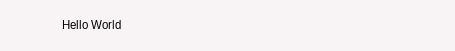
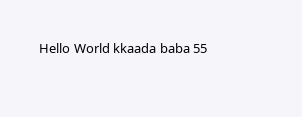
(122, 24) none -> [113,43,208,53] kkaada baba 55

